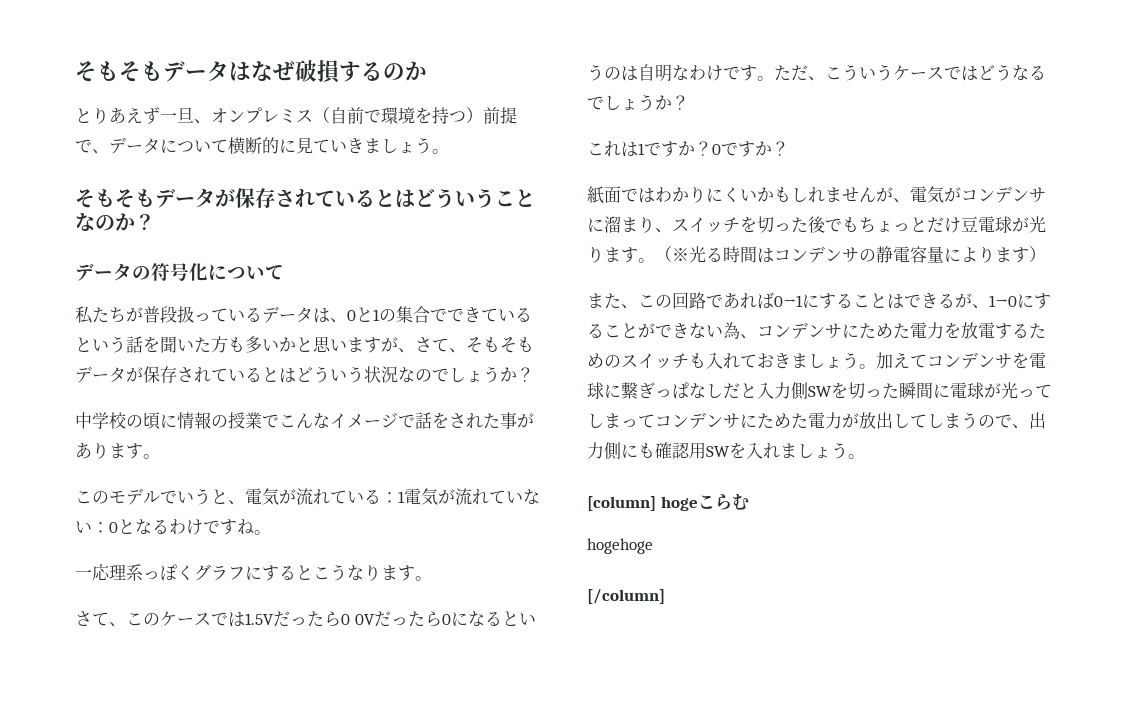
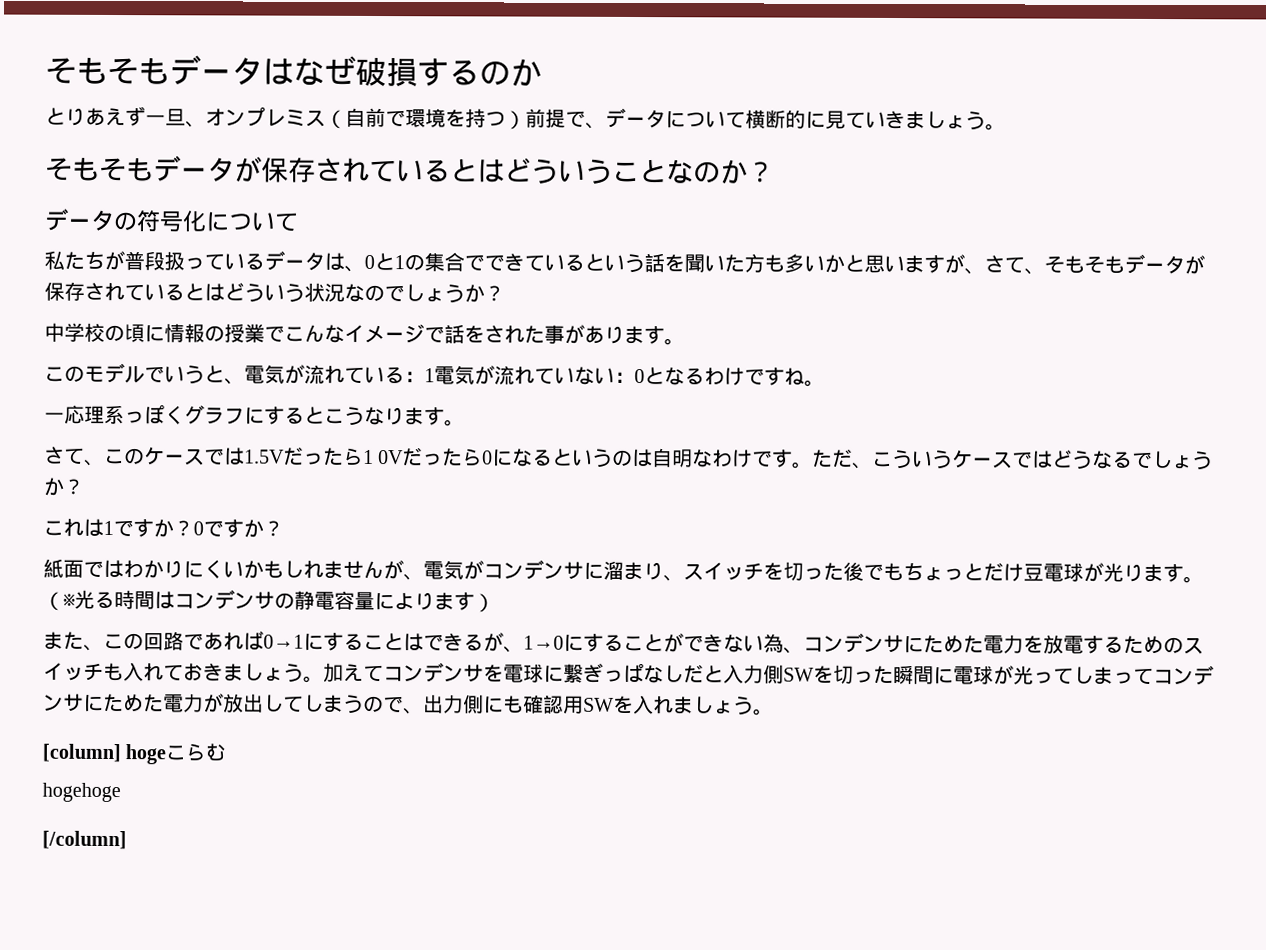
[341,614,350,625] 0 -> [363,449,374,465] 1

